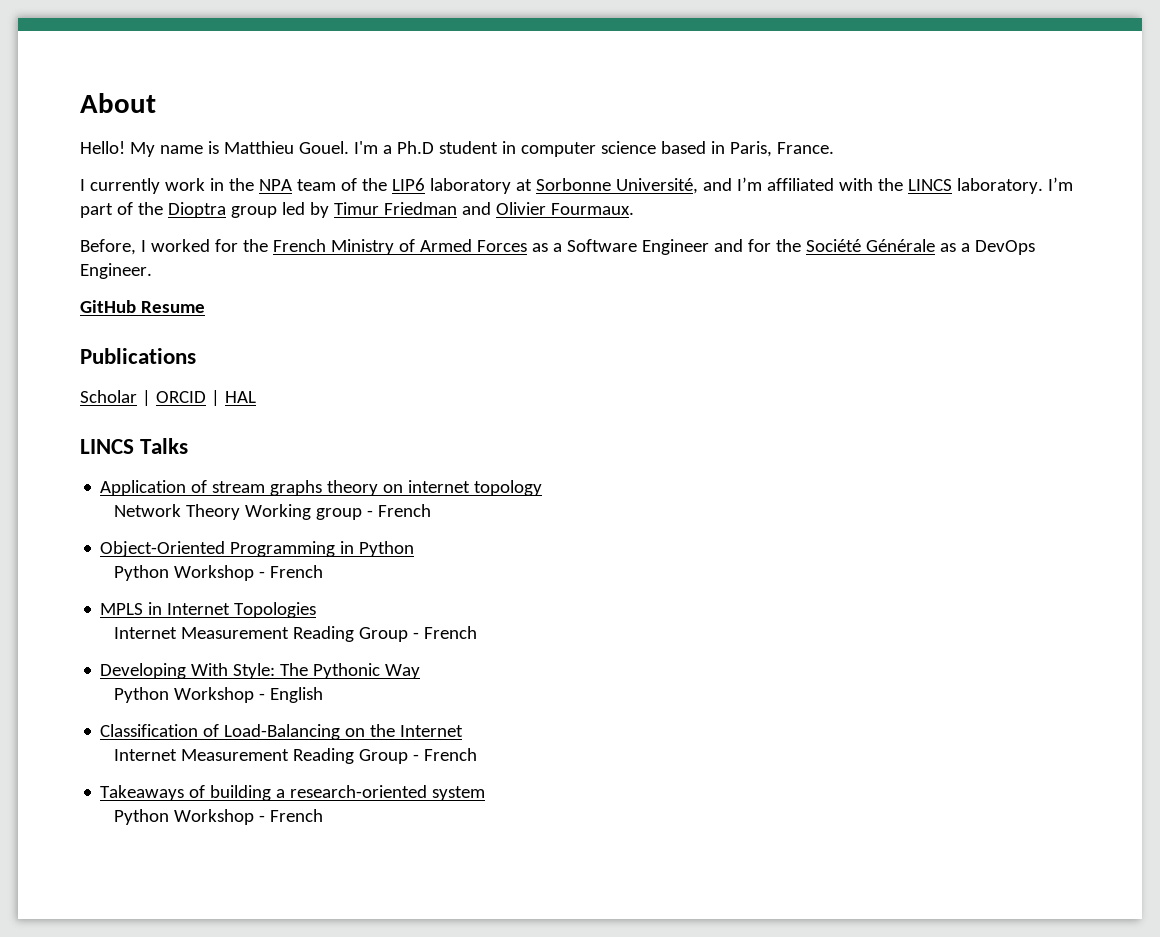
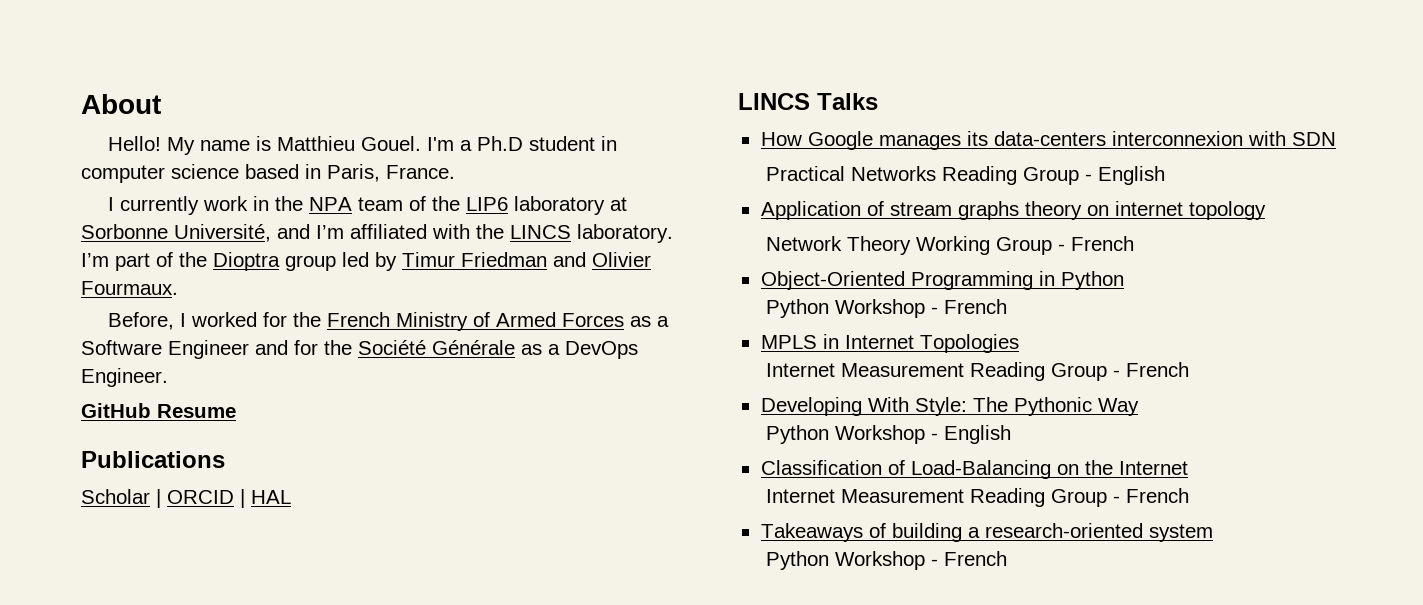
(189, 446) none -> [760,131,1336,150] [766,166,1166,185] // How Google manages its data-centers interconnexion with SDN // Practical Networks Reading Group - English
[316,508,363,520] group -> [996,237,1053,255] Group

